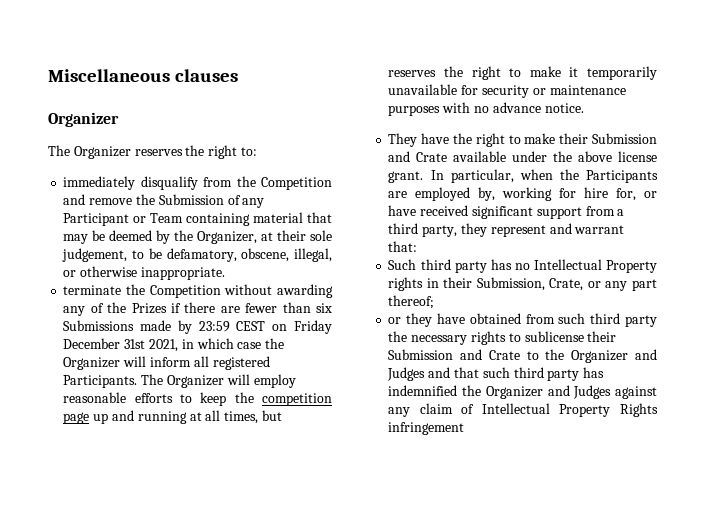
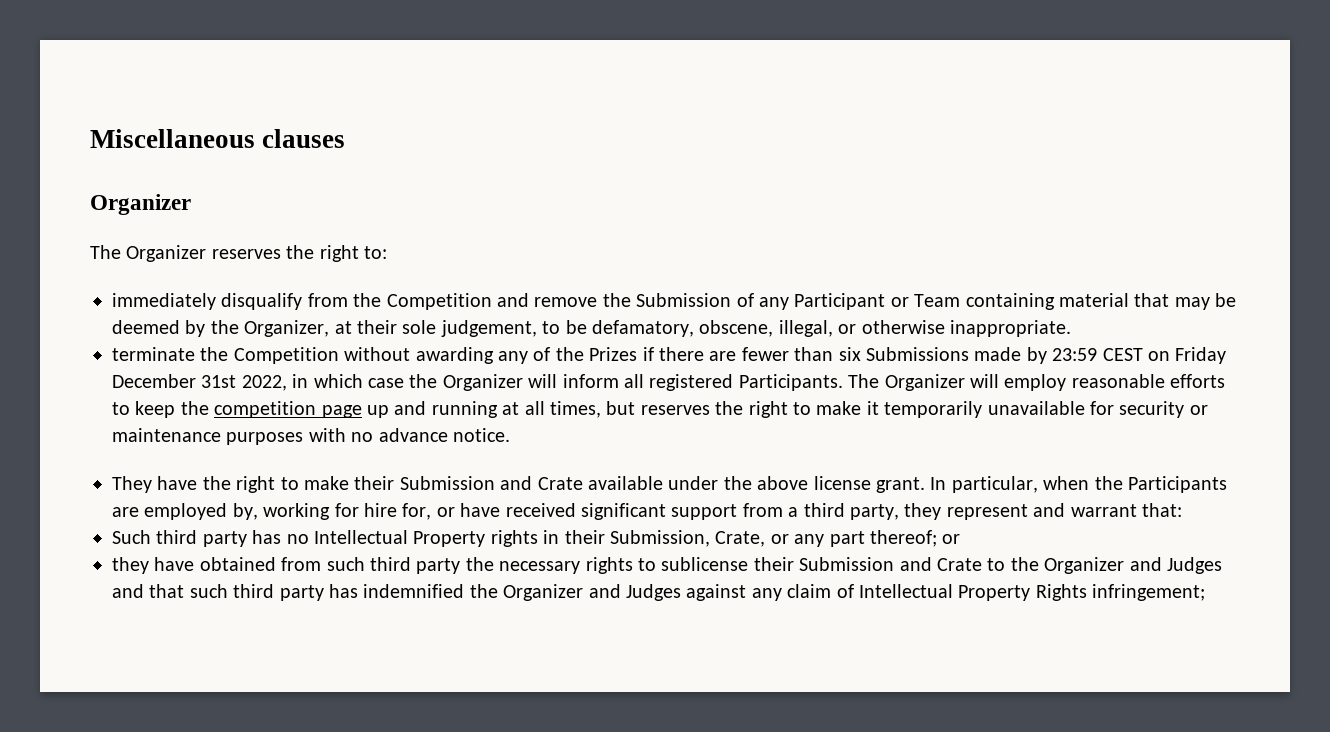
[148,339,178,352] 2021, -> [241,375,287,391] 2022,
[388,317,402,324] // or -> [942,534,961,544] or //
[388,422,465,435] infringement -> [1092,584,1206,601] infringement;

